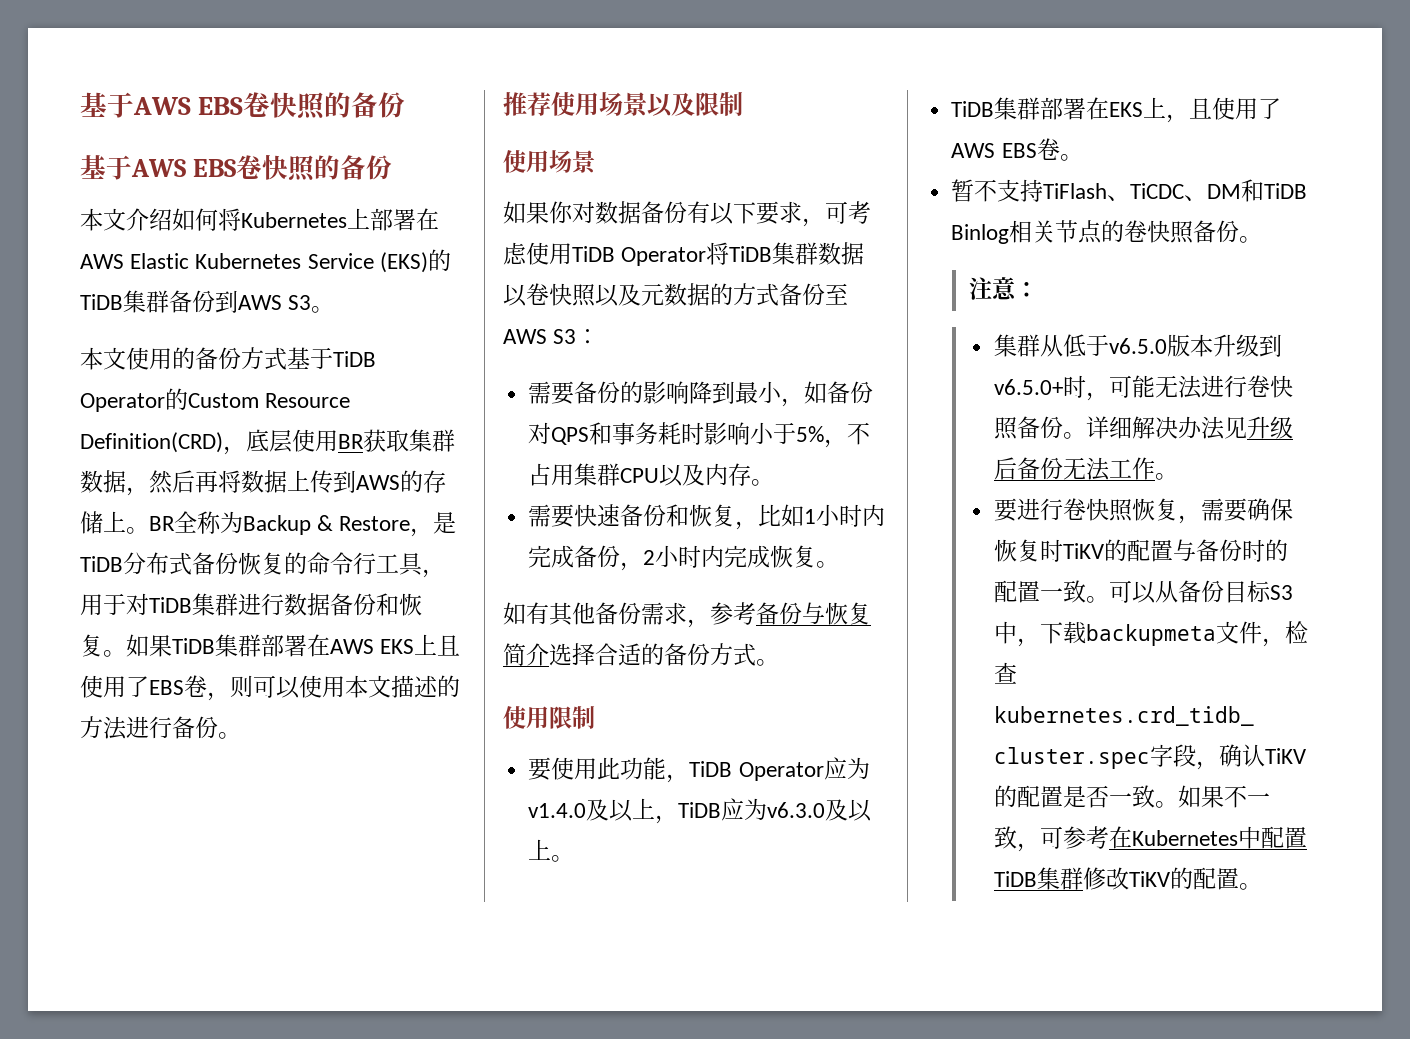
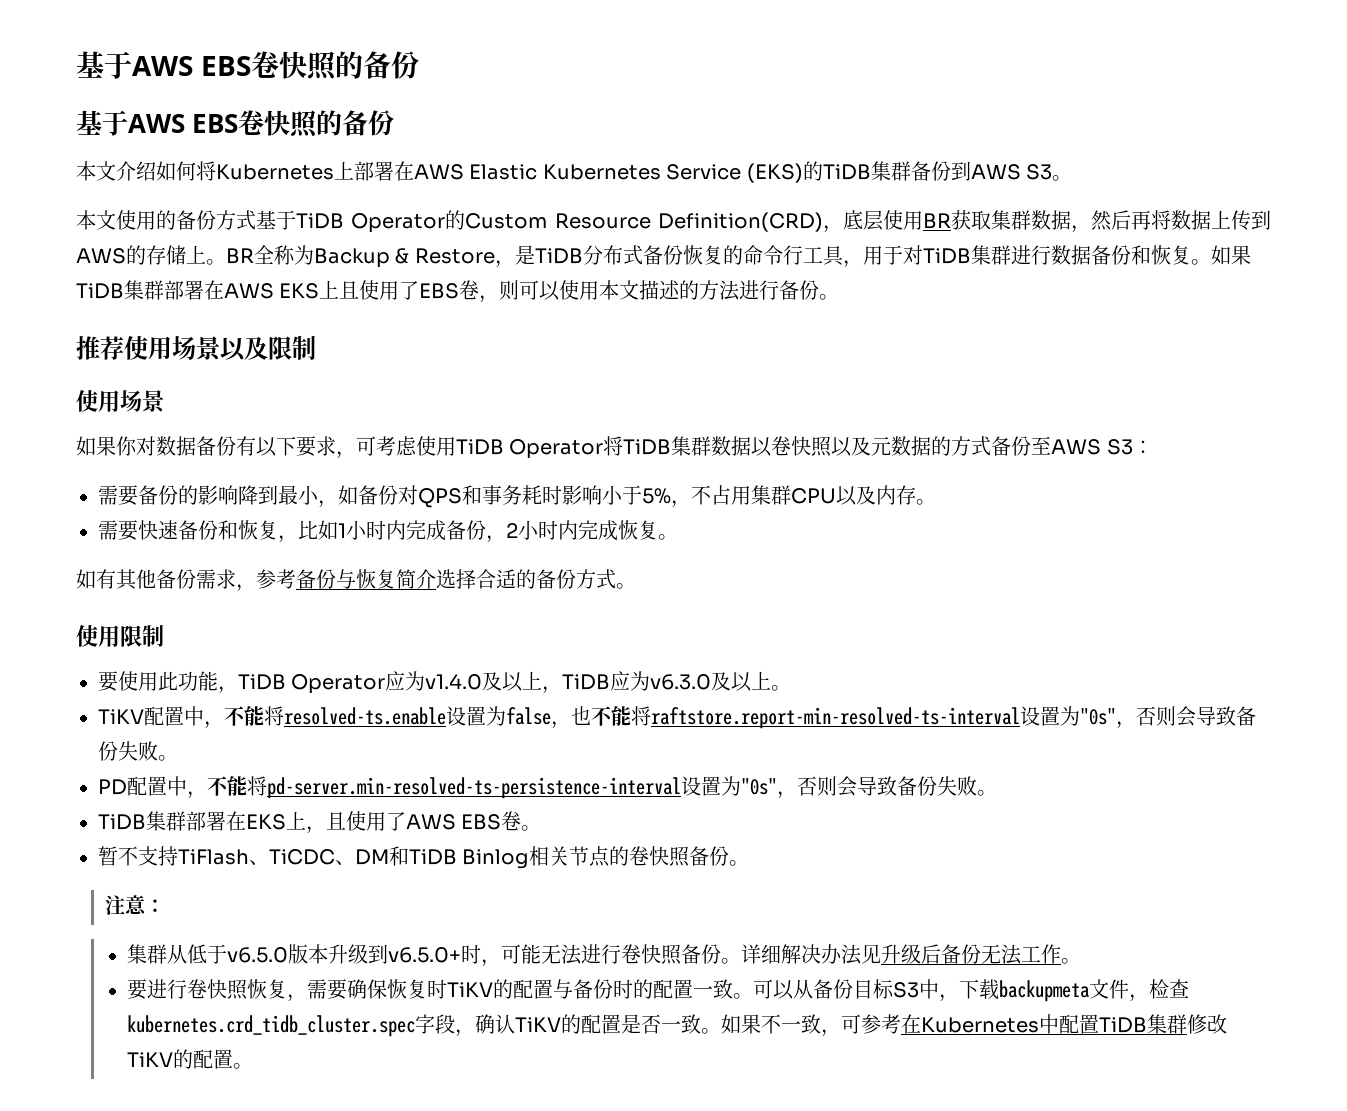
(575, 858) none -> [98,706,1256,729] [98,741,178,761] [98,776,997,799] // TiKV配置中，不能将resolved-ts.enable设置为false，也不能将raftstore.report-min-resolved-ts-interval设置为"0s"，否则会导致备份失败。 // PD配置中，不能将pd-server.min-resolved-ts-persistence-interval设置为"0s"，否则会导致备份失败。

